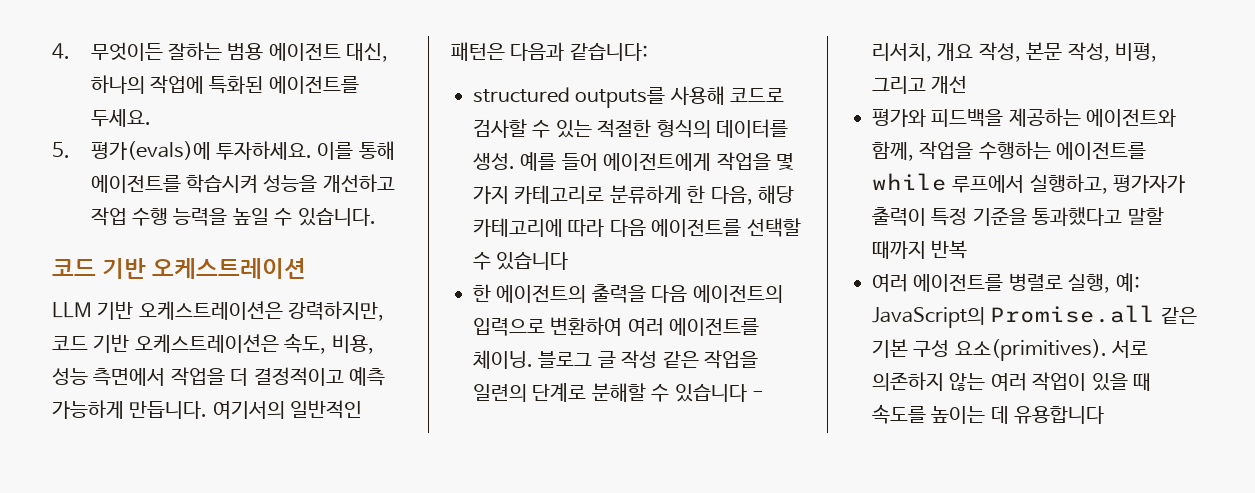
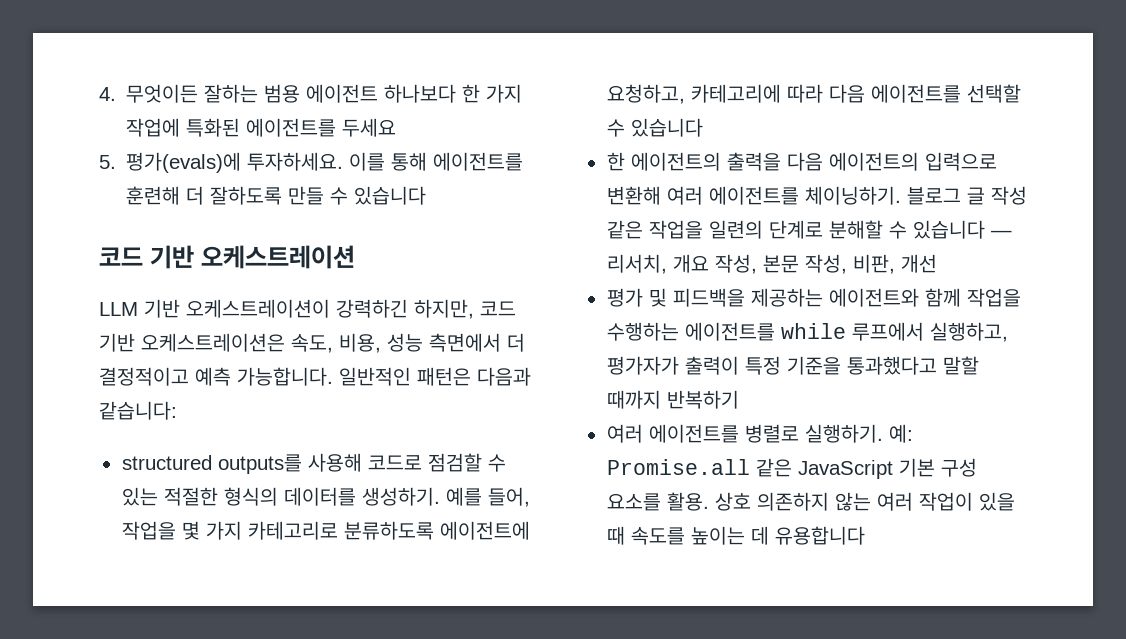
[346,43,389,62] [90,75,145,94] 대신, 하나의 -> [384,84,523,103] 하나보다 한 가지
[90,109,151,127] 두세요. -> [342,118,397,137] 두세요
[186,174,395,193] [90,207,376,226] 학습시켜 성능을 개선하고 작업 수행 능력을 높일 수 있습니다. -> [126,186,427,205] 훈련해 더 잘하도록 만들 수 있습니다
[138,301,385,321] 오케스트레이션은 강력하지만, -> [186,299,474,319] 오케스트레이션이 강력하긴 하지만,
[170,367,225,386] 작업을 -> (501, 342) none
[52,400,285,419] 가능하게 만듭니다. 여기서의 -> [237,367,333,386] 가능합니다.
[473,119,527,138] 검사할 -> [427,453,482,472] 점검할
[473,152,794,171] [473,185,794,205] 생성. 예를 들어 에이전트에게 작업을 몇 가지 카테고리로 분류하게 한 다음, 해당 -> [361,487,530,507] [121,521,530,540] [606,84,685,104] 생성하기. 예를 들어, 작업을 몇 가지 카테고리로 분류하도록 에이전트에 요청하고,
[550,317,760,336] [473,350,533,369] 변환하여 여러 에이전트를 체이닝. -> [606,186,901,205] 변환해 여러 에이전트를 체이닝하기.
[752,391,764,399] - -> [990,230,1012,237] —
[1115,43,1157,62] [872,76,926,94] 비평, 그리고 -> [852,254,895,274] 비판,
[872,109,926,127] 평가와 -> [606,288,667,307] 평가 및
[872,141,914,161] 함께, -> [924,288,961,307] 함께
[931,240,968,259] 반복 -> [666,390,739,409] 반복하기
[1068,273,1140,293] [872,307,985,328] 실행, 예: JavaScript의 -> [804,424,913,443] 실행하기. 예:
(1197, 315) none -> [797,460,893,479] JavaScript
[954,339,1149,361] 요소(primitives). 서로 -> [606,492,751,511] 요소를 활용. 상호

